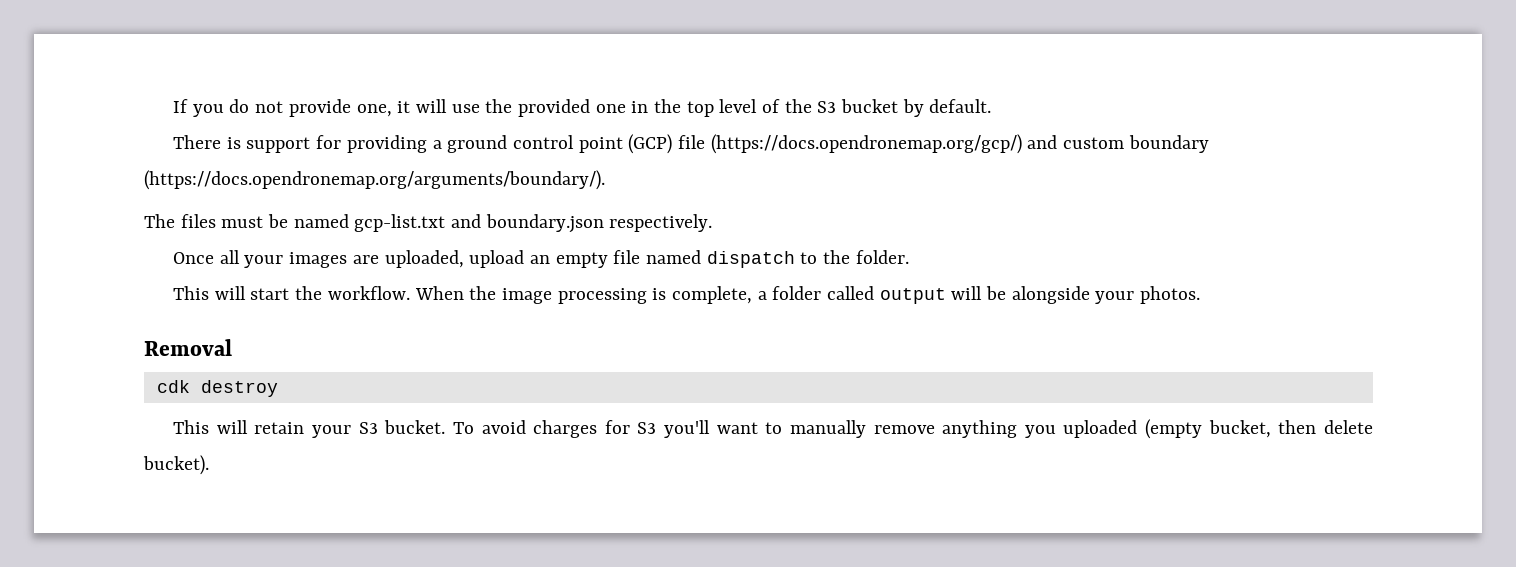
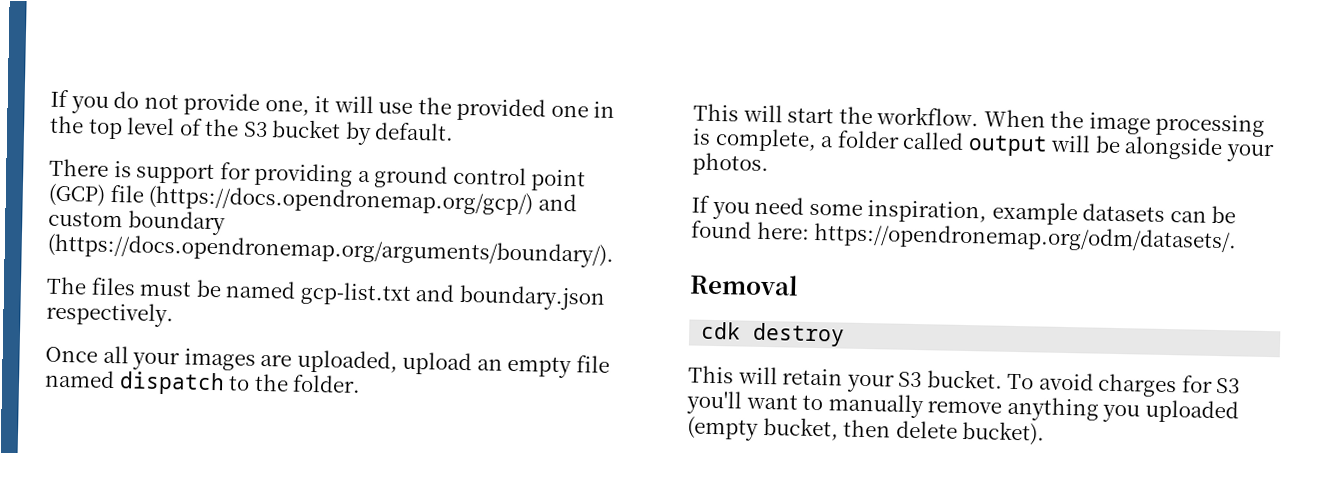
(1200, 295) none -> [691,195,1237,226] [691,220,1238,254] // If you need some inspiration, example datasets can be found here: https://opendronemap.org/odm/datasets/.

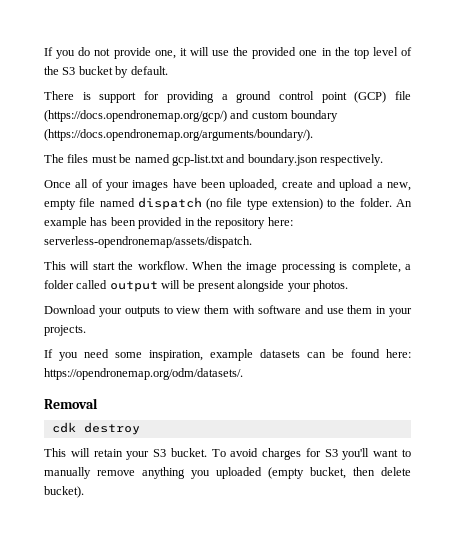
(129, 354) none -> [91,179,103,188] of
[260,349,610,379] [44,369,362,396] are uploaded, upload an empty file named dispatch to the folder. -> [172,179,411,191] [44,197,412,210] [44,217,293,229] [44,236,252,248] have been uploaded, create and upload a new, empty file named dispatch (no file type extension) to the folder. An example has been provided in the repository here: serverless-opendronemap/assets/dispatch.
(1121, 144) none -> [197,281,235,292] present
(769, 164) none -> [44,305,412,317] [44,325,86,336] // Download your outputs to view them with software and use them in your projects.

